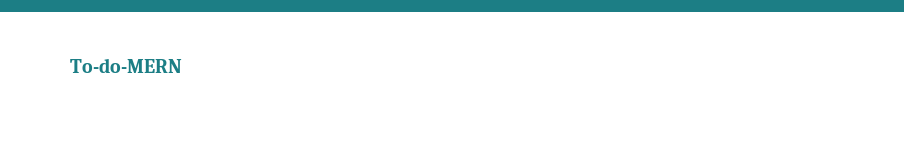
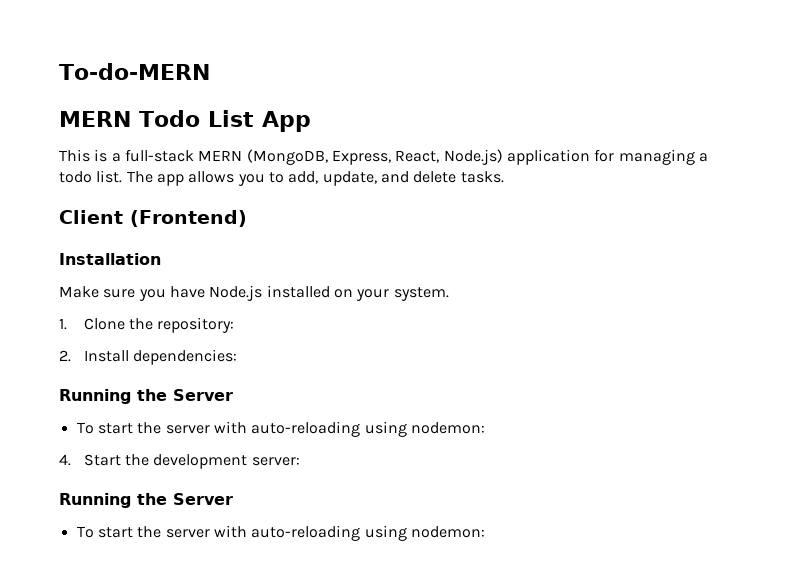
(182, 65) none -> [59,110,311,132] [59,149,708,165] [59,170,504,186] [59,210,247,227] [59,253,161,265] [59,285,449,301] [59,317,235,333] [59,349,237,365] [59,389,233,404] [76,421,485,437] [59,454,300,469] [59,493,233,508] [76,525,485,541] // MERN Todo List App // This is a full-stack MERN (MongoDB, Express, React, Node.js) application for managing a todo list. The app allows you to add, update, and delete tasks. // Client (Frontend) // Installation // Make sure you have Node.js installed on your system. // 1. Clone the repository: // 2. Install dependencies: // Running the Server // To start the server with auto-reloading using nodemon: // 4. Start the development server: // Running the Server // To start the server with auto-reloading using nodemon:

